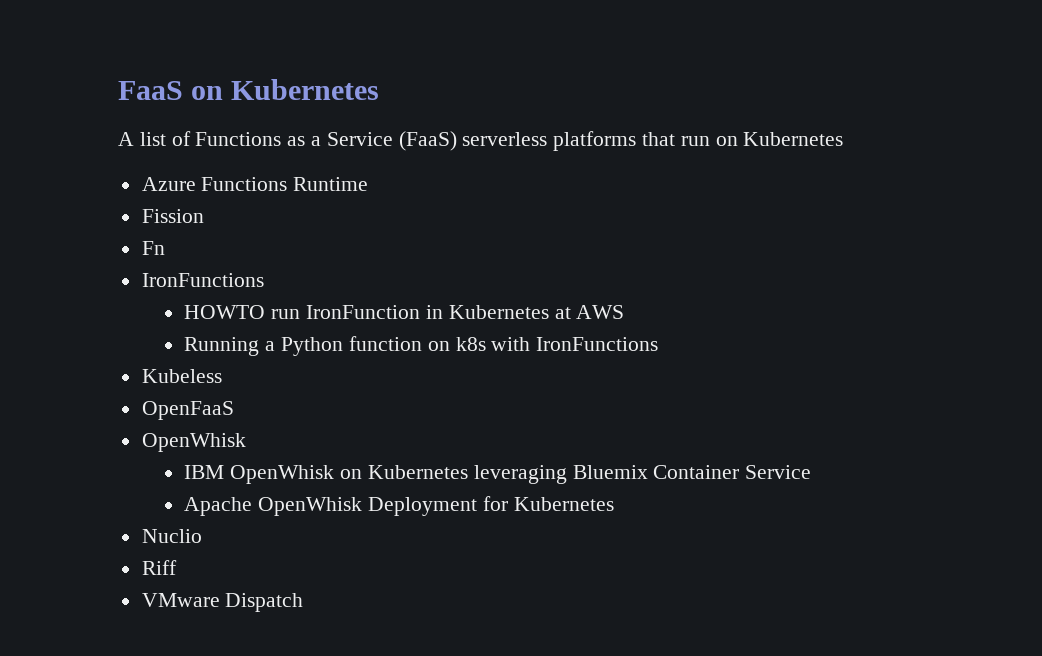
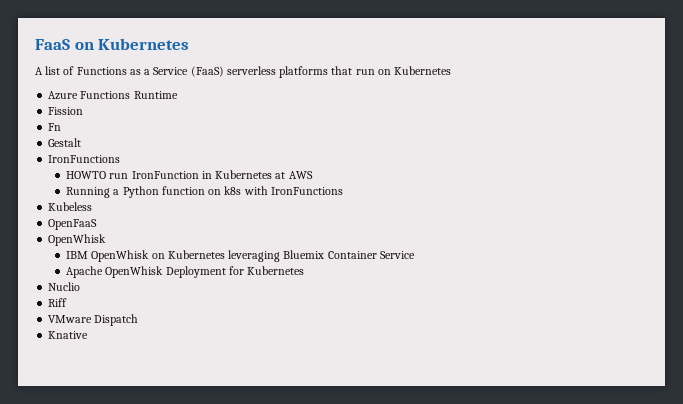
(165, 248) none -> [48,138,82,147] // Gestalt
(304, 602) none -> [48,331,89,339] // Knative

